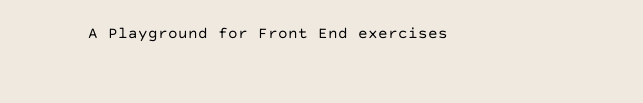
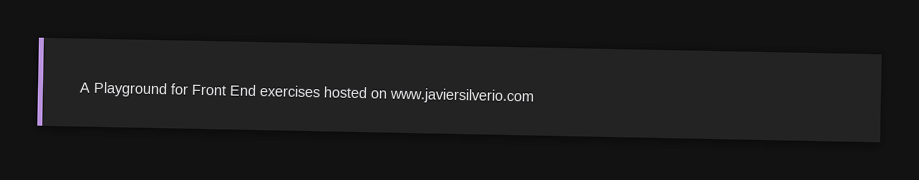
(448, 33) none -> [323,86,535,105] hosted on www.javiersilverio.com

